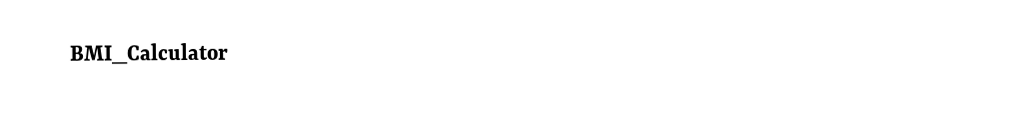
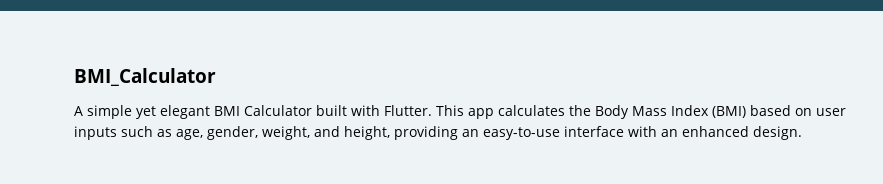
(228, 53) none -> [74,105,846,119] [74,126,802,140] // A simple yet elegant BMI Calculator built with Flutter. This app calculates the Body Mass Index (BMI) based on user inputs such as age, gender, weight, and height, providing an easy-to-use interface with an enhanced design.

